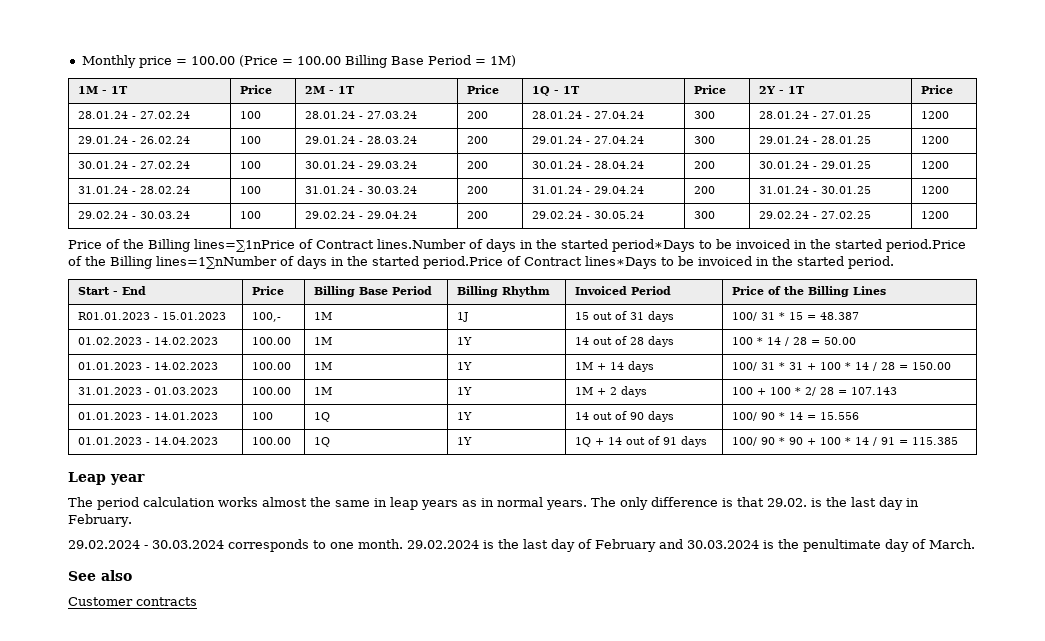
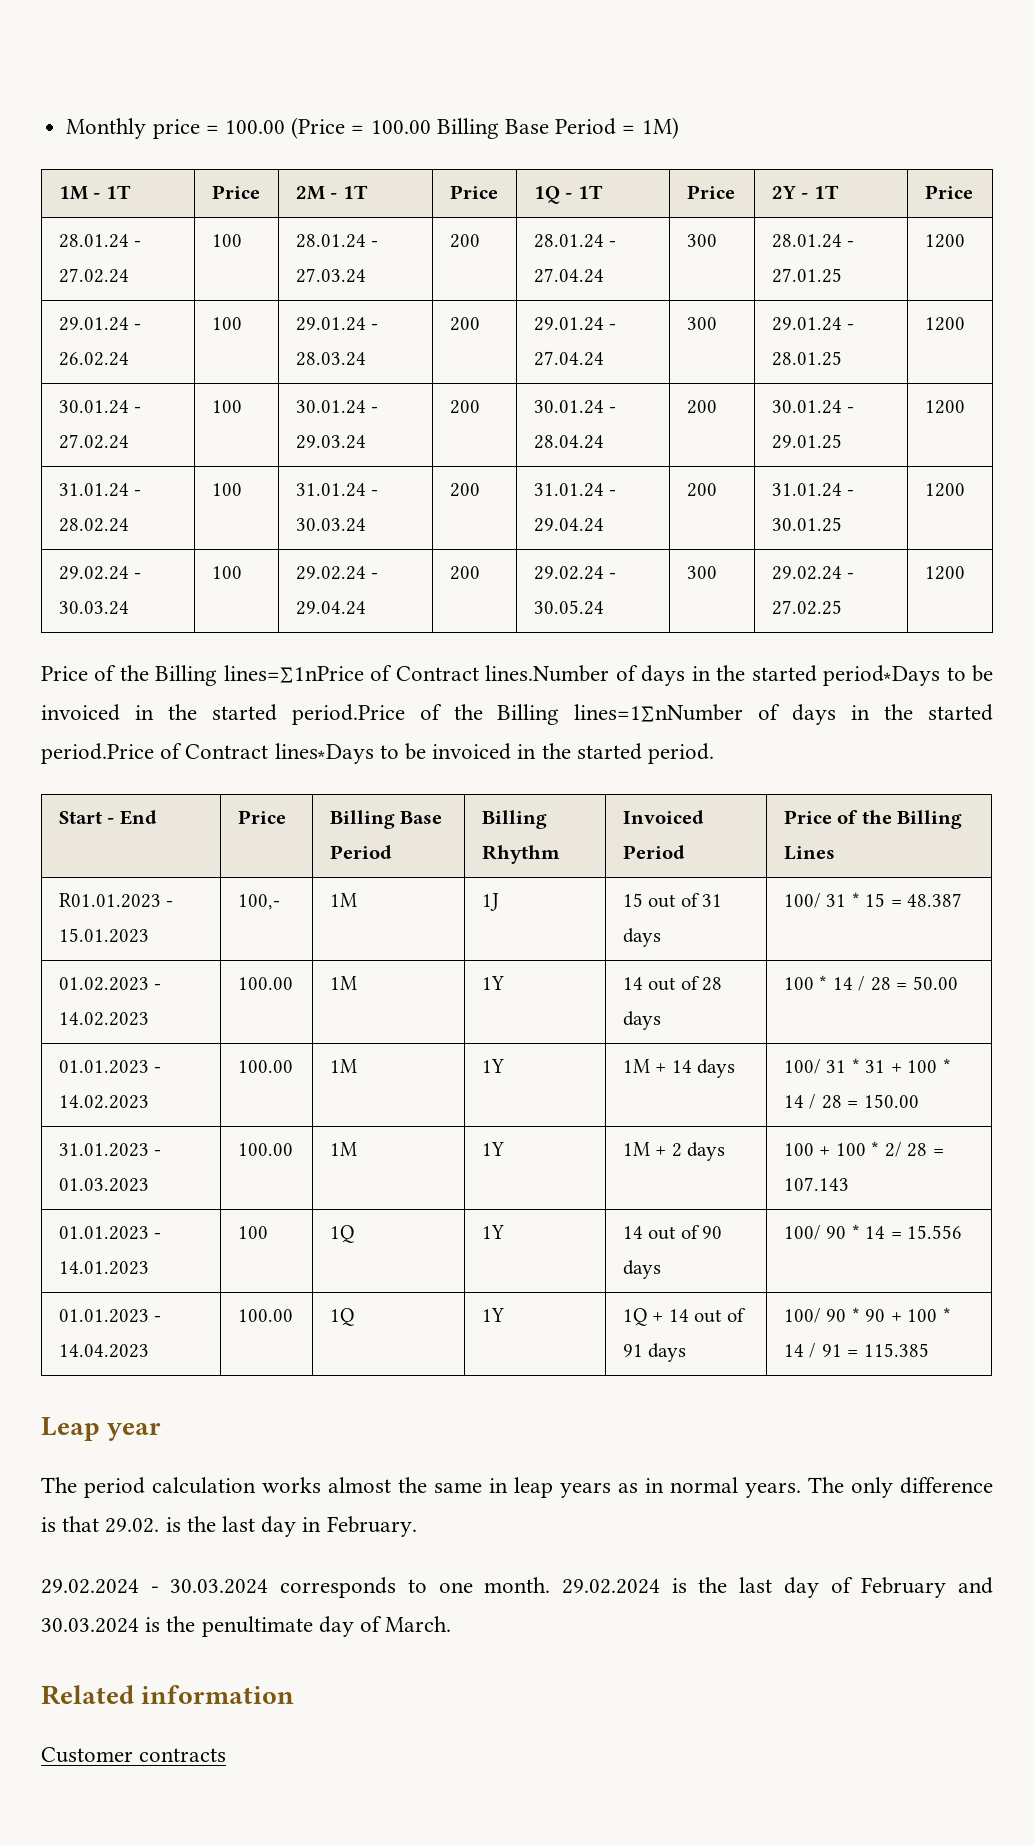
[68,570,132,581] See also -> [41,1685,295,1705] Related information

